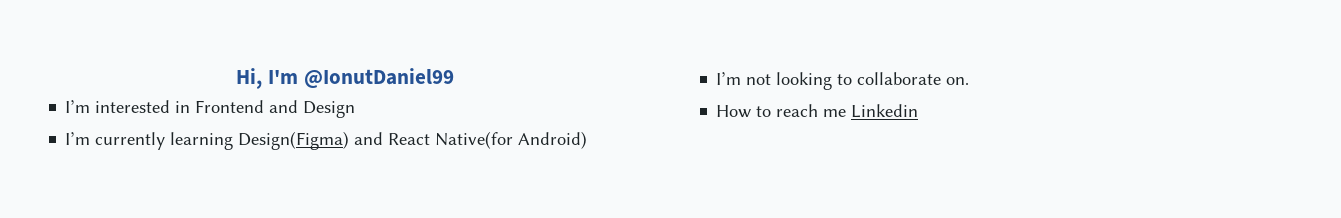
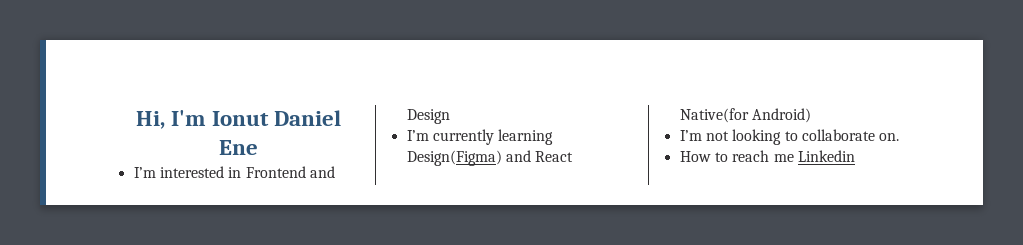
[303,68,454,88] @IonutDaniel99 -> [212,110,342,126] [219,140,258,155] Ionut Daniel Ene

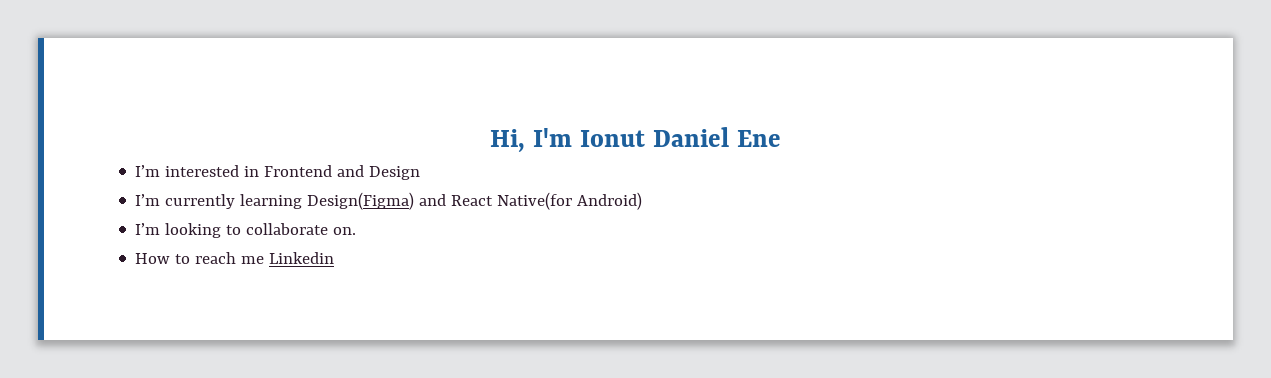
[705,131,729,141] not -> (161, 229) none

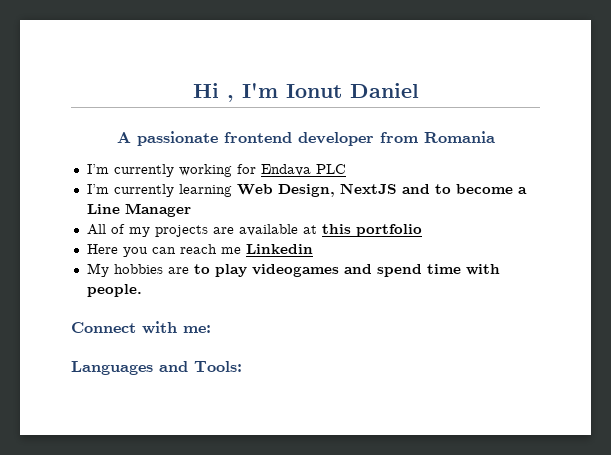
[490,129,526,153] Hi, -> [192,83,234,102] Hi ,
[736,130,781,147] [135,165,421,180] [135,192,643,210] [135,223,357,238] [135,252,335,264] Ene // I’m interested in Frontend and Design // I’m currently learning Design(Figma) and React Native(for Android) // I’m looking to collaborate on. // How to reach me Linkedin -> [116,131,495,146] [86,164,346,177] [86,183,527,197] [86,203,191,217] [86,224,422,237] [86,244,313,257] [86,263,500,277] [86,284,142,297] [71,321,211,334] [71,361,242,375] // A passionate frontend developer from Romania // I’m currently working for Endava PLC // I’m currently learning Web Design, NextJS and to become a Line Manager // All of my projects are available at this portfolio // Here you can reach me Linkedin // My hobbies are to play videogames and spend time with people. // Connect with me: // Languages and Tools:

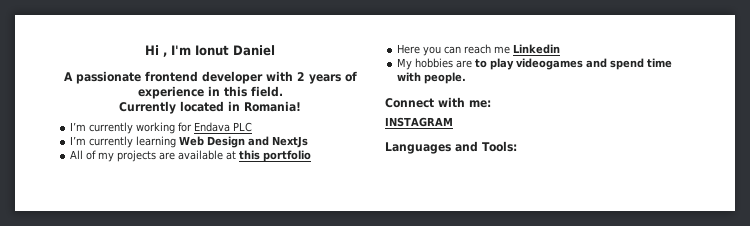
[379,131,495,143] from Romania -> [265,71,357,84] [137,86,283,99] [119,101,301,114] with 2 years of experience in this field. // Currently located in Romania!
[277,183,527,197] [86,203,191,217] Design, NextJS and to become a Line Manager -> [207,136,309,148] Design and NextJs
(211, 329) none -> [385,117,453,127] // INSTAGRAM

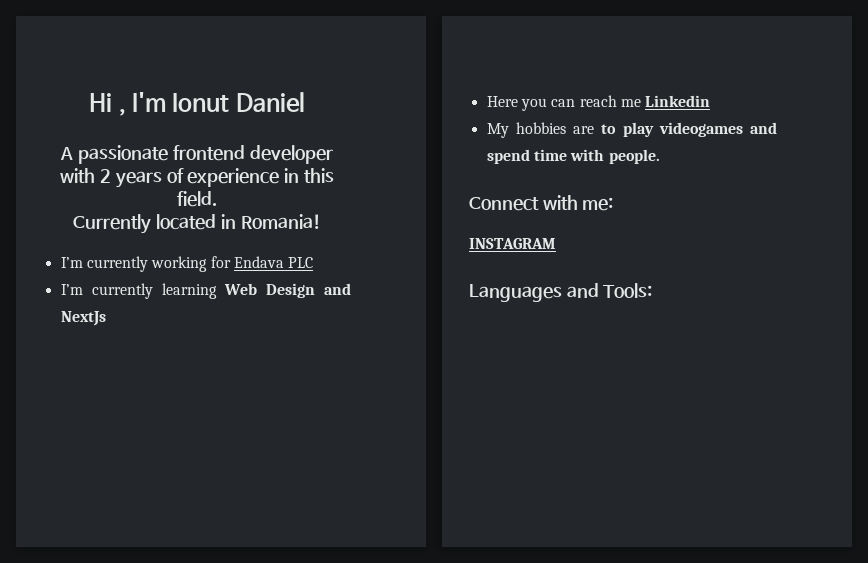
[70,150,312,162] // All of my projects are available at this portfolio -> (106, 318) none

